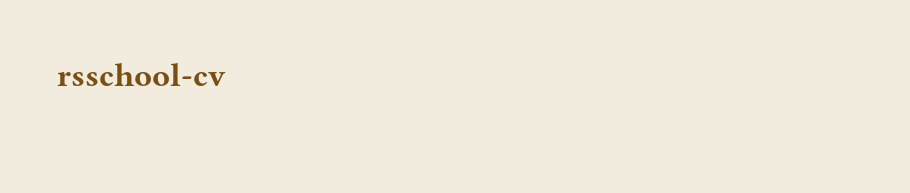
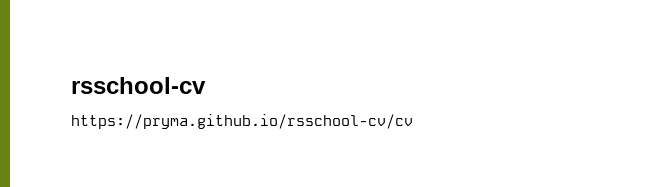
(226, 74) none -> [71,114,413,129] // https://pryma.github.io/rsschool-cv/cv

